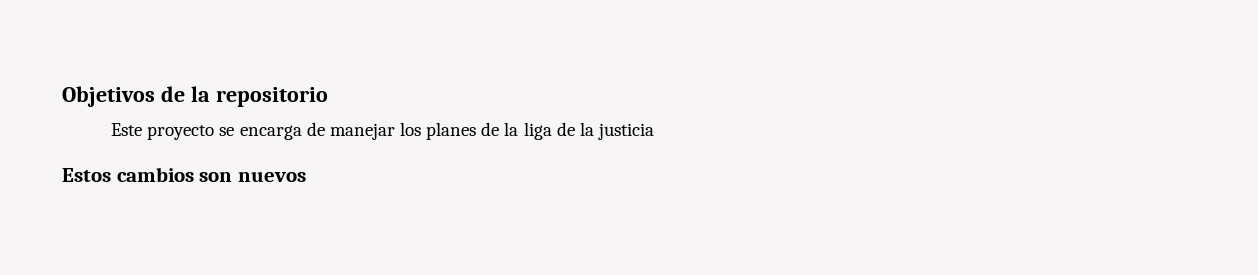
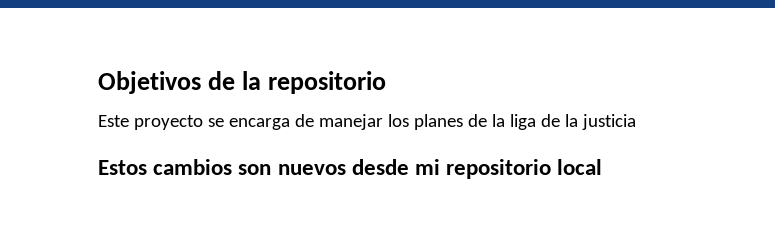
(307, 176) none -> [351,159,603,179] desde mi repositorio local

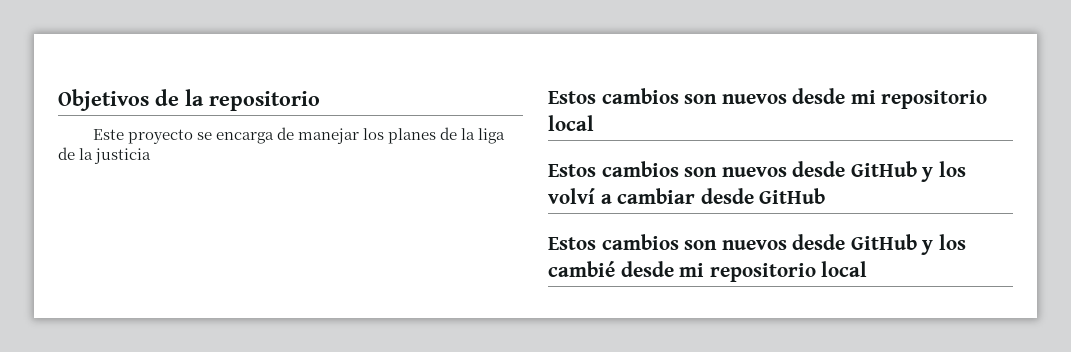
(603, 167) none -> [548,161,966,182] [548,188,826,204] [548,234,966,255] [548,261,868,282] // Estos cambios son nuevos desde GitHub y los volví a cambiar desde GitHub // Estos cambios son nuevos desde GitHub y los cambié desde mi repositorio local

